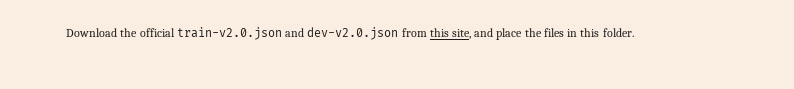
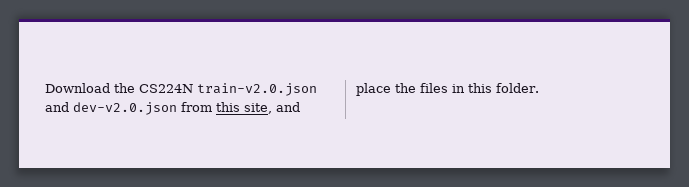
[139,28,175,37] official -> [139,84,193,93] CS224N

